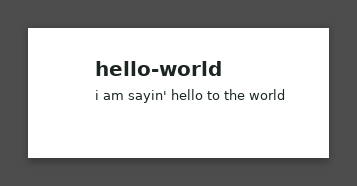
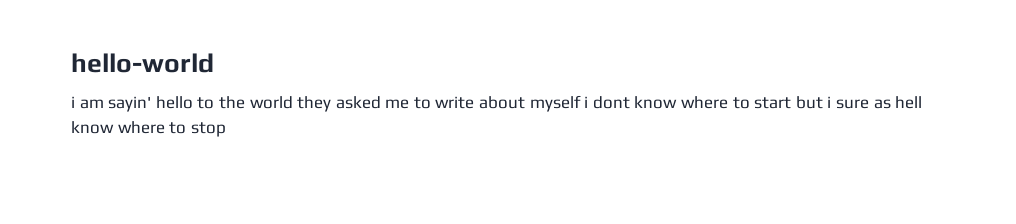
(285, 94) none -> [297,95,923,112] [71,121,226,137] they asked me to write about myself i dont know where to start but i sure as hell know where to stop

